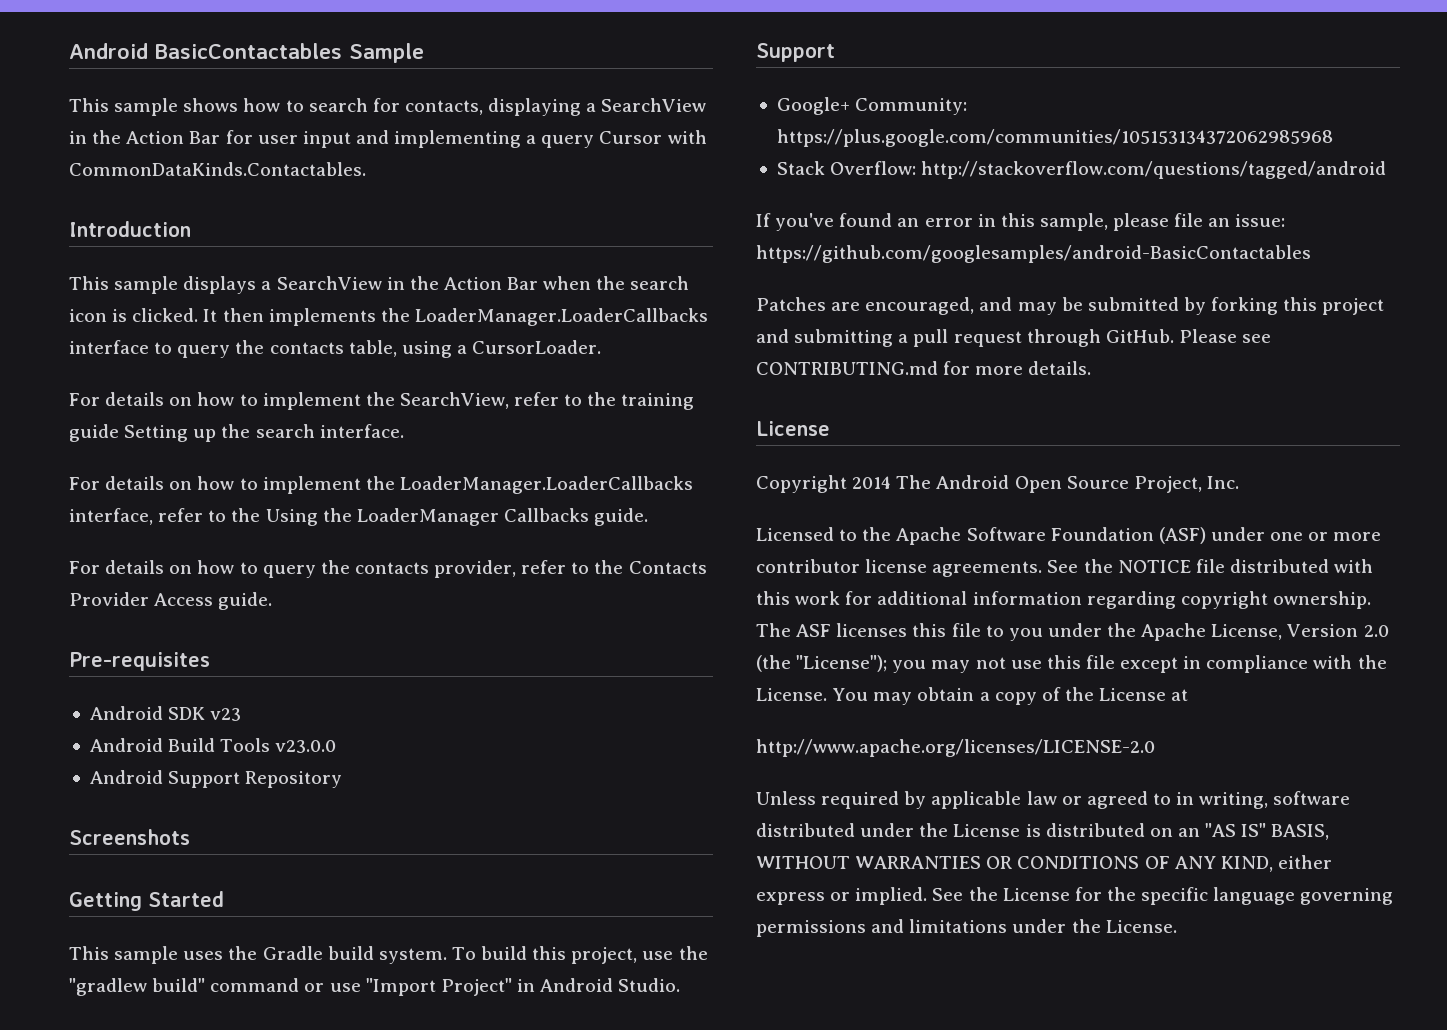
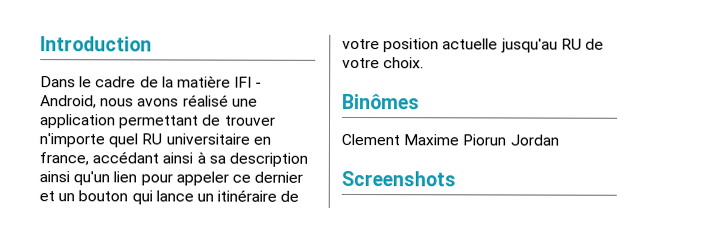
[69,43,424,63] [69,98,707,116] [69,130,707,148] [69,162,366,176] [69,221,191,237] [69,276,690,294] [69,308,708,326] [69,340,602,358] [69,392,695,410] [69,424,404,442] [69,476,693,494] [69,508,649,526] [69,560,707,578] [69,592,273,610] [69,652,210,671] [89,706,242,721] [89,738,337,753] [89,770,343,788] [69,829,190,845] [69,891,224,911] [69,946,708,964] [69,978,681,996] [756,43,835,62] [776,97,968,115] [776,129,1333,147] [776,161,1387,179] [756,213,1286,231] [756,245,1311,263] [756,297,1385,315] [756,329,1272,347] [756,361,1092,375] [756,421,830,436] [756,475,1239,493] [756,527,1382,545] [756,559,1374,577] [756,591,1371,609] [756,623,1389,641] [756,655,1387,673] [756,687,1189,705] [756,739,1155,757] [756,791,1351,809] [756,823,1330,840] [756,855,1332,872] [756,887,1394,905] [756,919,1177,937] Android BasicContactables Sample // This sample shows how to search for contacts, displaying a SearchView in the Action Bar for user input and implementing a query Cursor with CommonDataKinds.Contactables. // Introduction // This sample displays a SearchView in the Action Bar when the search icon is clicked. It then implements the LoaderManager.LoaderCallbacks interface to query the contacts table, using a CursorLoader. // For details on how to implement the SearchView, refer to the training guide Setting up the search interface. // For details on how to implement the LoaderManager.LoaderCallbacks interface, refer to the Using the LoaderManager Callbacks guide. // For details on how to query the contacts provider, refer to the Contacts Provider Access guide. // Pre-requisites // Android SDK v23 // Android Build Tools v23.0.0 // Android Support Repository // Screenshots // Getting Started // This sample uses the Gradle build system. To build this project, use the "gradlew build" command or use "Import Project" in Android Studio. // Support // Google+ Community: https://plus.google.com/communities/105153134372062985968 // Stack Overflow: http://stackoverflow.com/questions/tagged/android // If you've found an error in this sample, please file an issue: https://github.com/googlesamples/android-BasicContactables // Patches are encouraged, and may be submitted by forking this project and submitting a pull request through GitHub. Please see CONTRIBUTING.md for more details. // License // Copyright 2014 The Android Open Source Project, Inc. // Licensed to the Apache Software Foundation (ASF) under one or more contributor license agreements. See the NOTICE file distributed with this work for additional information regarding copyright ownership. The ASF licenses this file to you under the Apache License, Version 2.0 (the "License"); you may not use this file except in compliance with the License. You may obtain a copy of the License at // http://www.apache.org/licenses/LICENSE-2.0 // Unless required by applicable law or agreed to in writing, software distributed under the License is distributed on an "AS IS" BASIS, WITHOUT WARRANTIES OR CONDITIONS OF ANY KIND, either express or implied. See the License for the specific language governing permissions and limitations under the License. -> [40,36,152,52] [40,75,263,88] [40,94,258,109] [39,114,276,129] [39,133,271,148] [39,151,308,167] [39,171,304,186] [39,189,300,205] [342,38,604,53] [342,57,425,69] [342,93,420,110] [341,133,559,146] [341,170,456,187] Introduction // Dans le cadre de la matière IFI - Android, nous avons réalisé une application permettant de trouver n'importe quel RU universitaire en france, accédant ainsi à sa description ainsi qu'un lien pour appeler ce dernier et un bouton qui lance un itinéraire de votre position actuelle jusqu'au RU de votre choix. // Binômes // Clement Maxime Piorun Jordan // Screenshots

